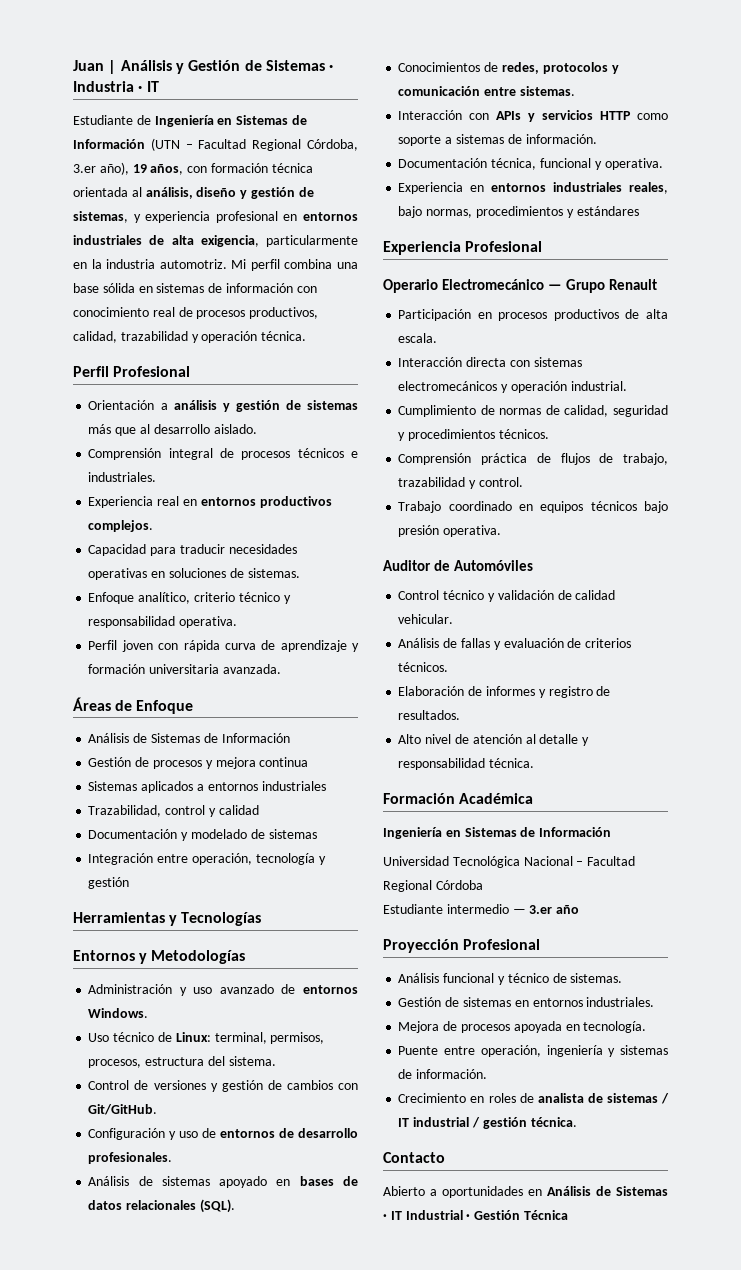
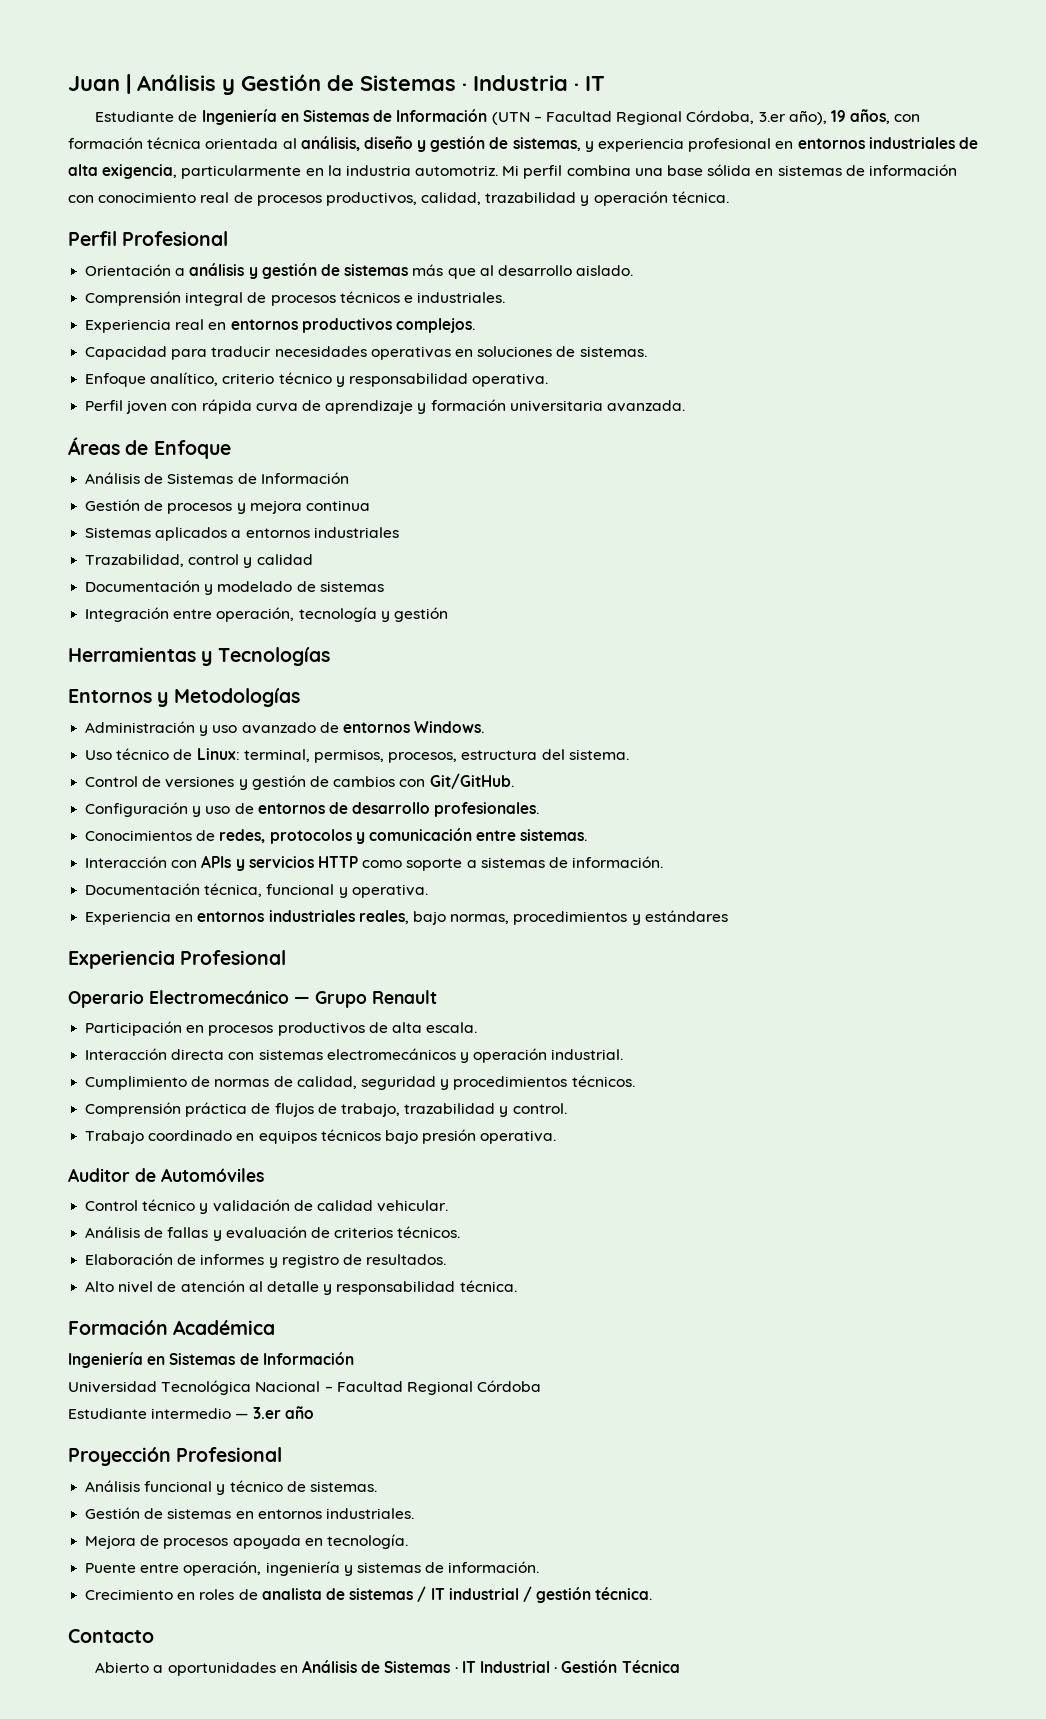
[88,1176,358,1188] [88,1199,235,1213] // Análisis de sistemas apoyado en bases de datos relacionales (SQL). -> (540, 809) none

